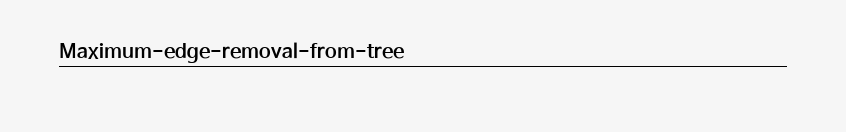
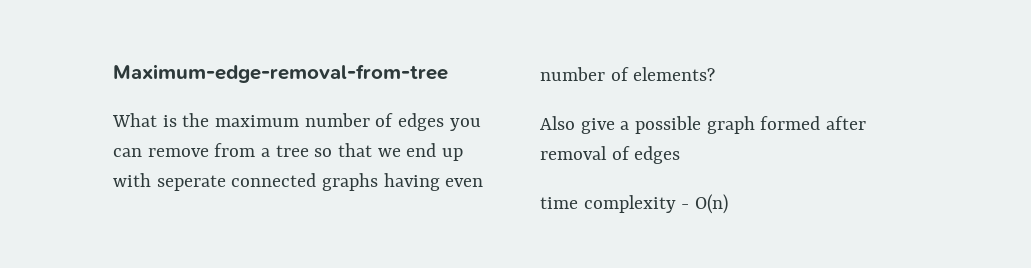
(404, 52) none -> [112,113,481,131] [113,143,464,161] [113,173,484,191] [540,67,716,81] [540,116,867,134] [540,146,681,164] [540,194,729,214] // What is the maximum number of edges you can remove from a tree so that we end up with seperate connected graphs having even number of elements? // Also give a possible graph formed after removal of edges // time complexity - O(n)

